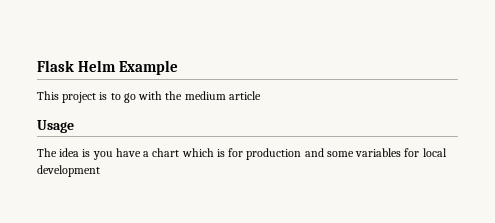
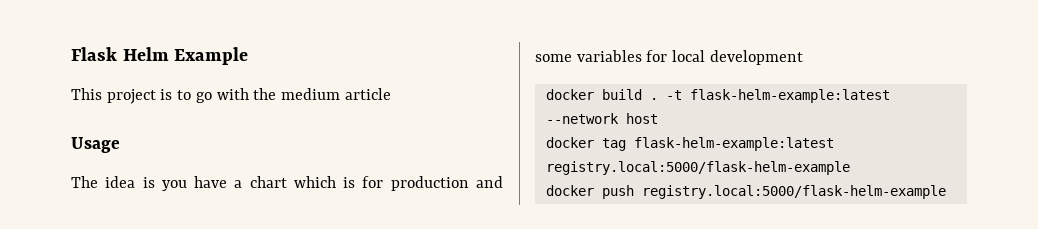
(100, 171) none -> [545,89,890,103] [545,113,658,124] [545,137,834,151] [545,161,850,175] [545,185,946,199] // docker build . -t flask-helm-example:latest --network host // docker tag flask-helm-example:latest registry.local:5000/flask-helm-example // docker push registry.local:5000/flask-helm-example

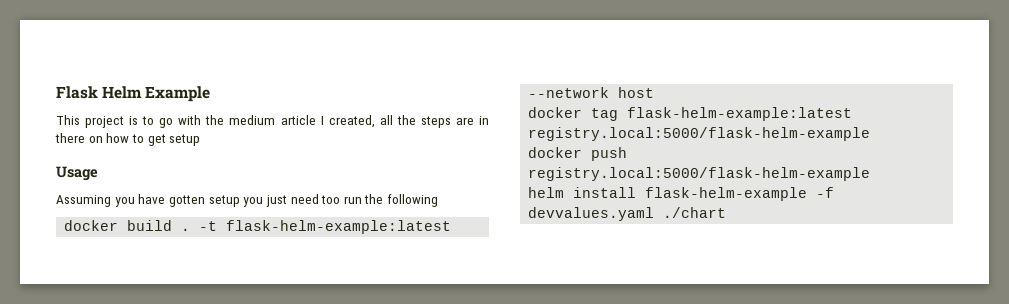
[71,137,120,153] [71,176,503,191] [535,50,803,65] // Usage // The idea is you have a chart which is for production and some variables for local development -> [320,115,489,128] [55,133,201,146] [56,166,98,181] [56,194,439,207] I created, all the steps are in there on how to get setup // Usage // Assuming you have gotten setup you just need too run the following
(946, 192) none -> [528,187,835,201] [528,207,727,221] // helm install flask-helm-example -f devvalues.yaml ./chart

